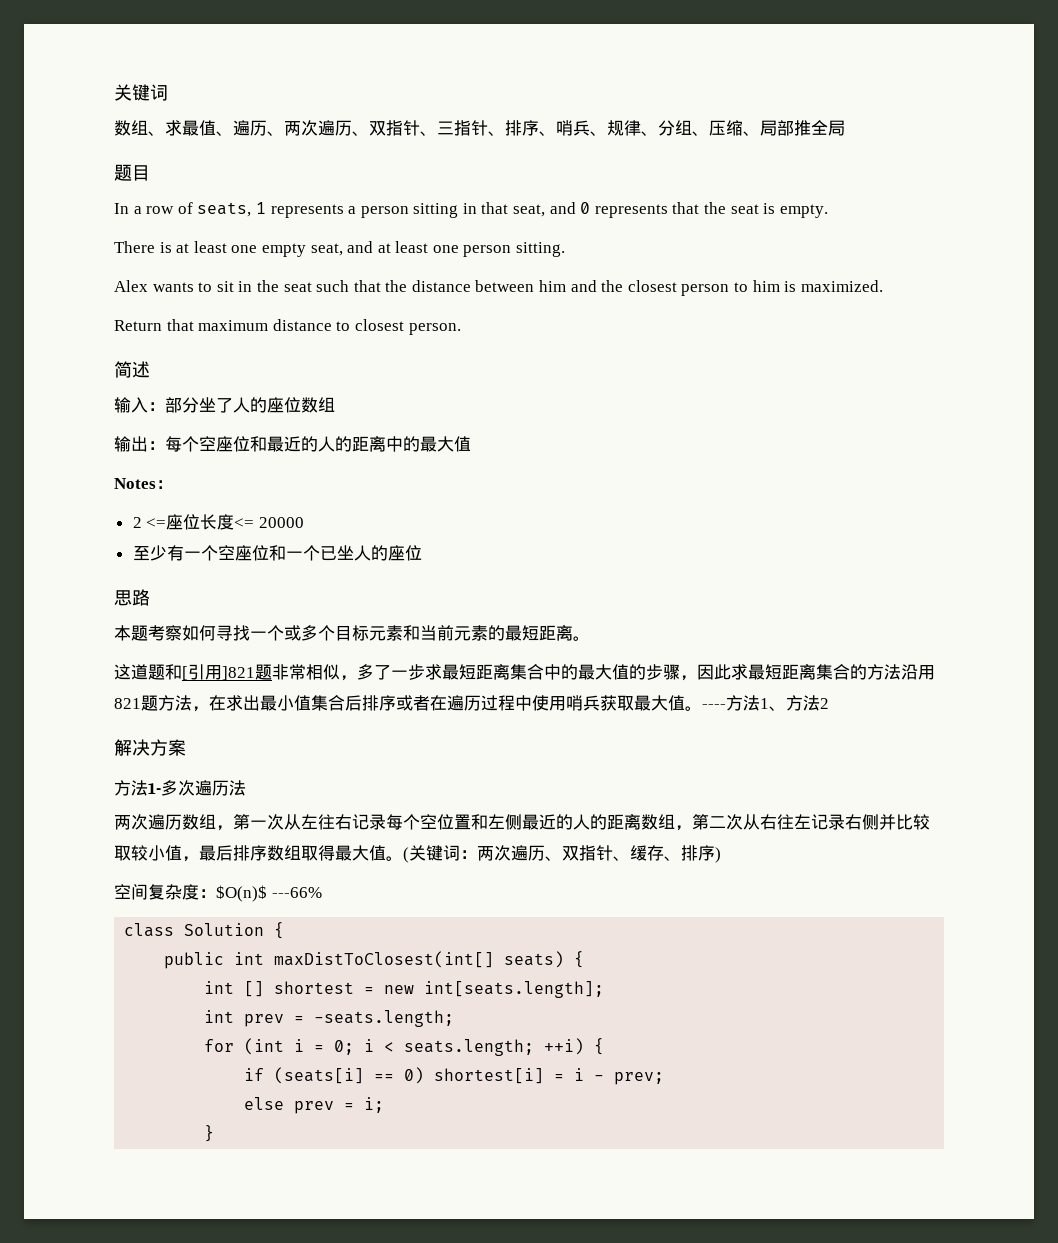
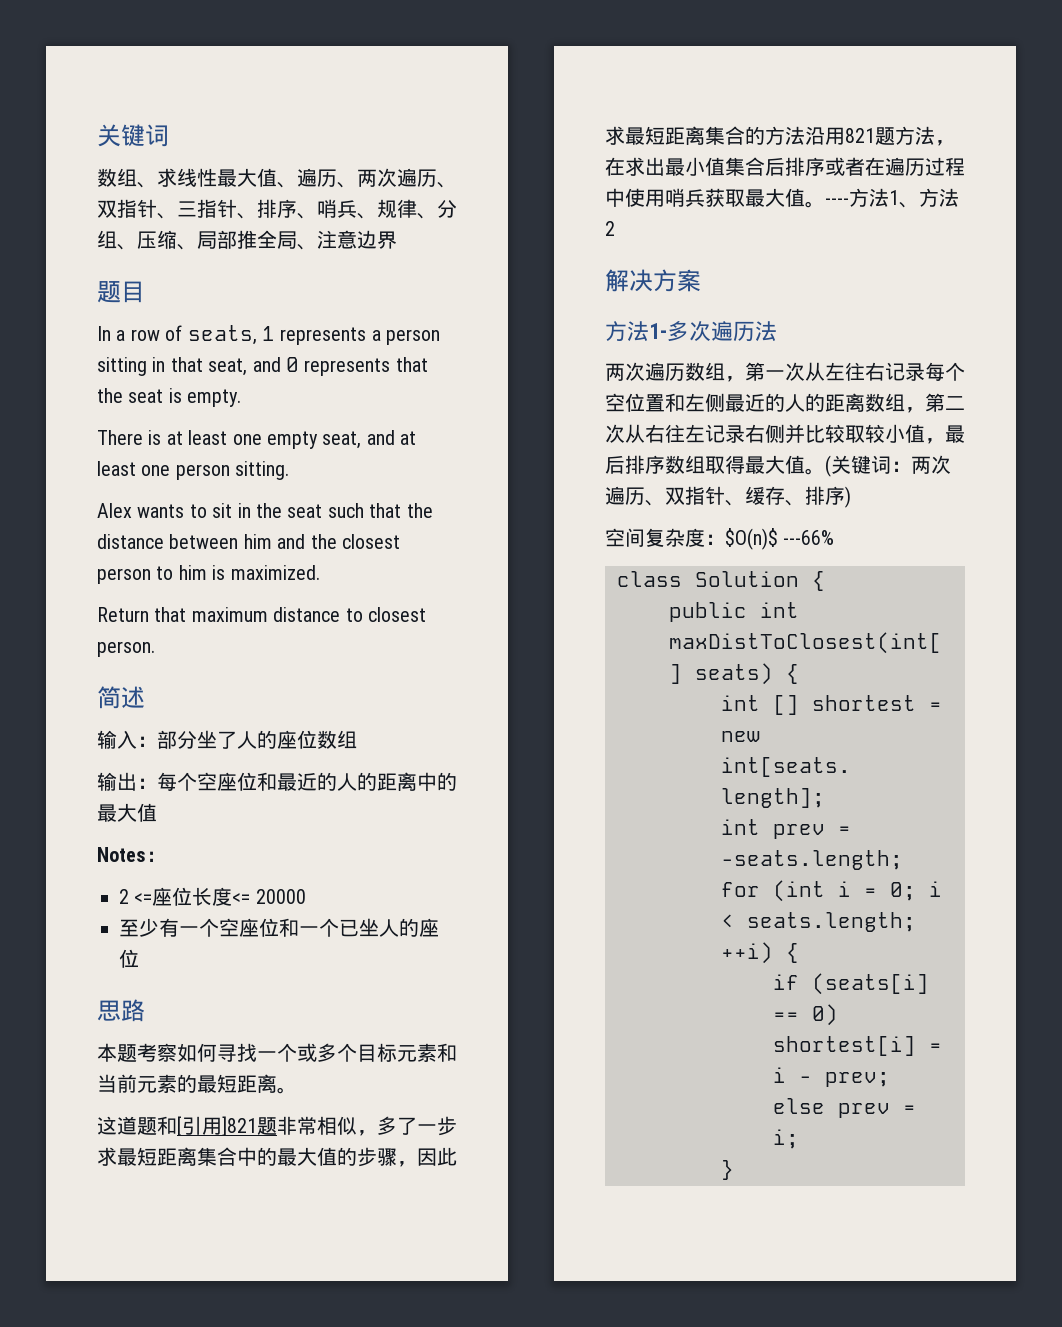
[182,120,199,136] 最 -> [177,168,257,187] 线性最大
(845, 128) none -> [297,230,397,250] 、注意边界

